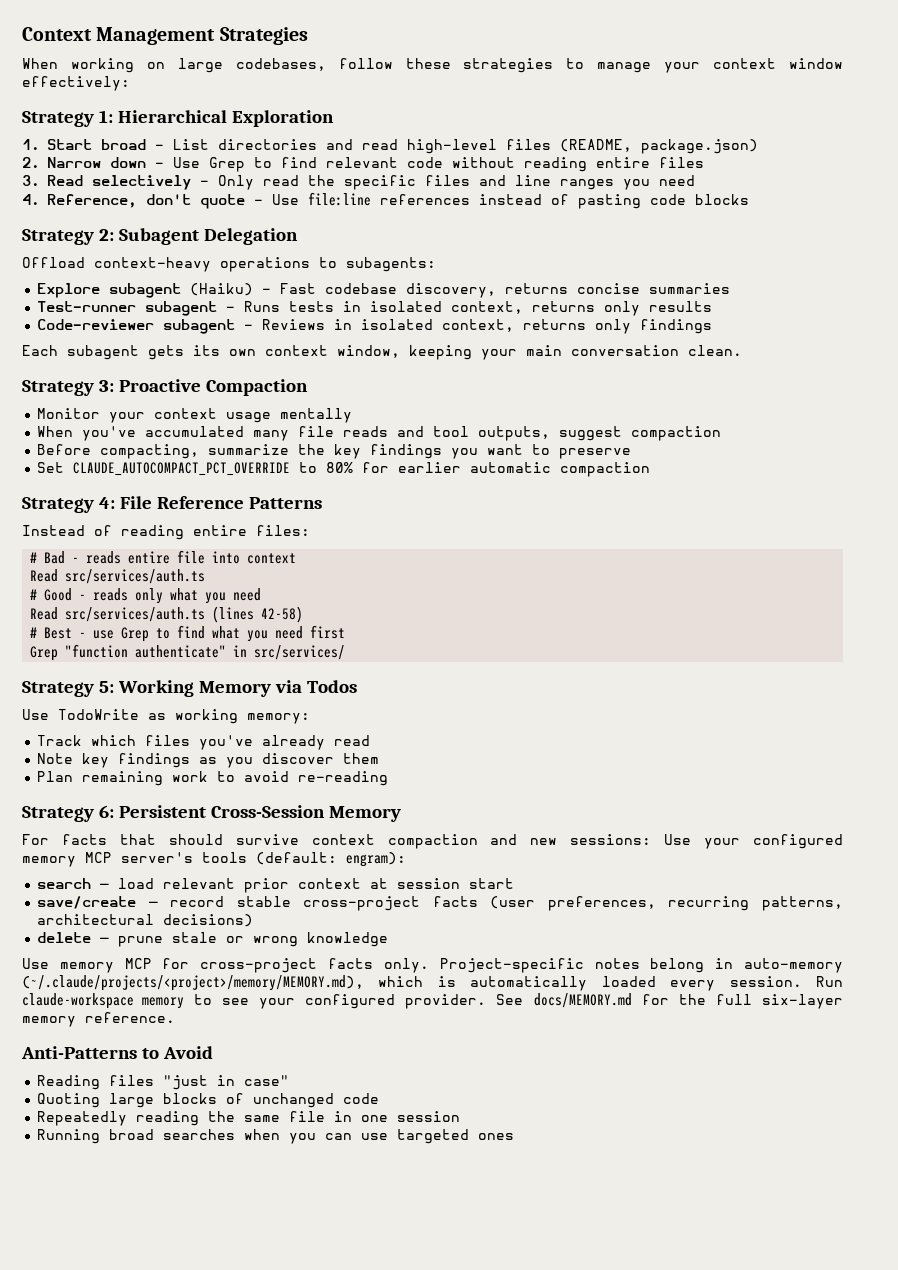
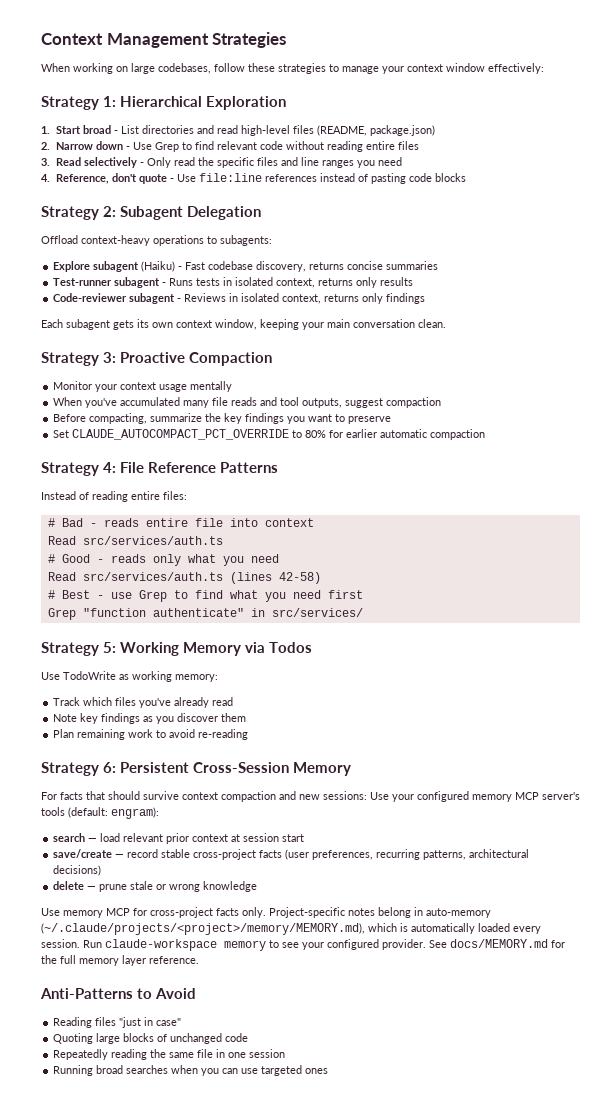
[761,994,843,1009] [22,1016,76,1027] six-layer memory -> [79,955,146,966] memory layer

